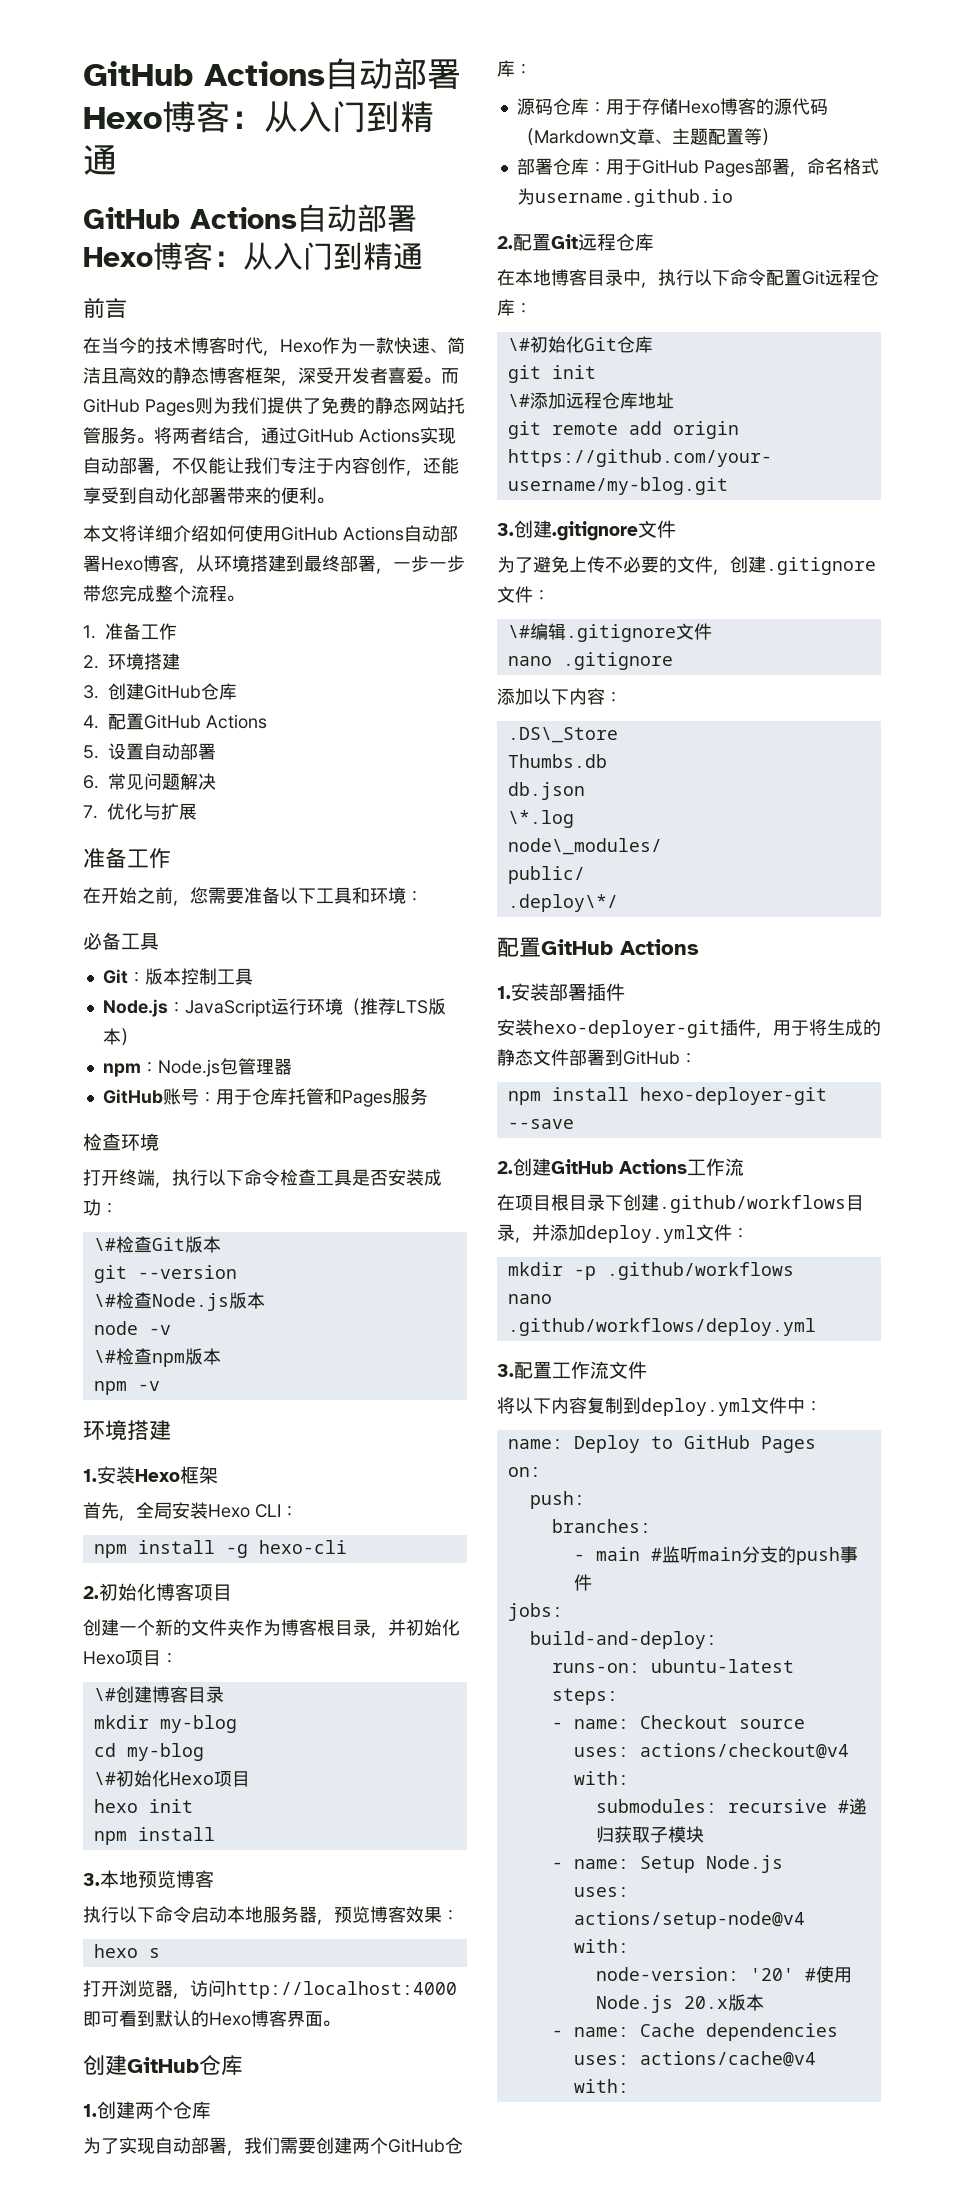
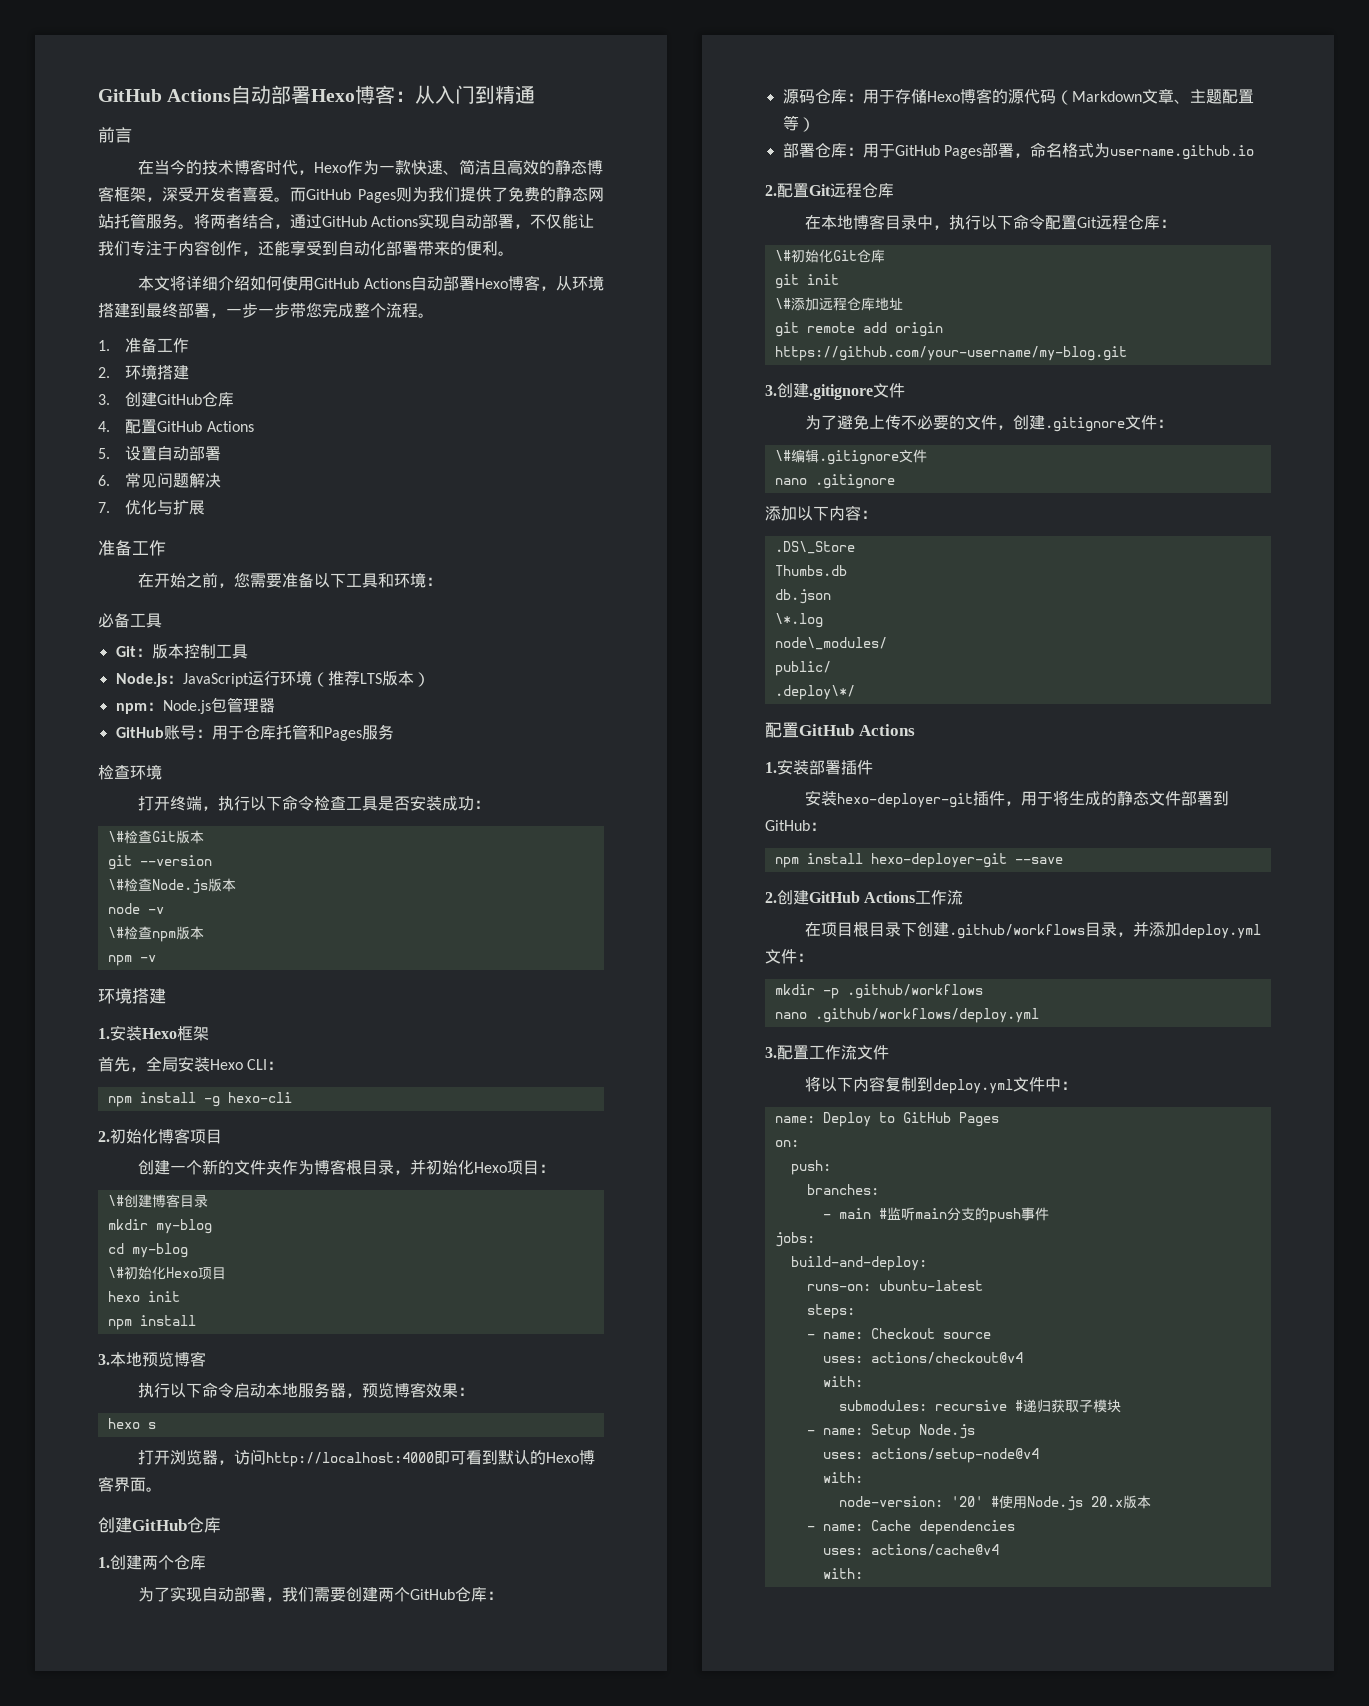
[83,204,417,232] [83,242,423,270] // GitHub Actions自动部署Hexo博客：从入门到精通 -> (536, 95) none

